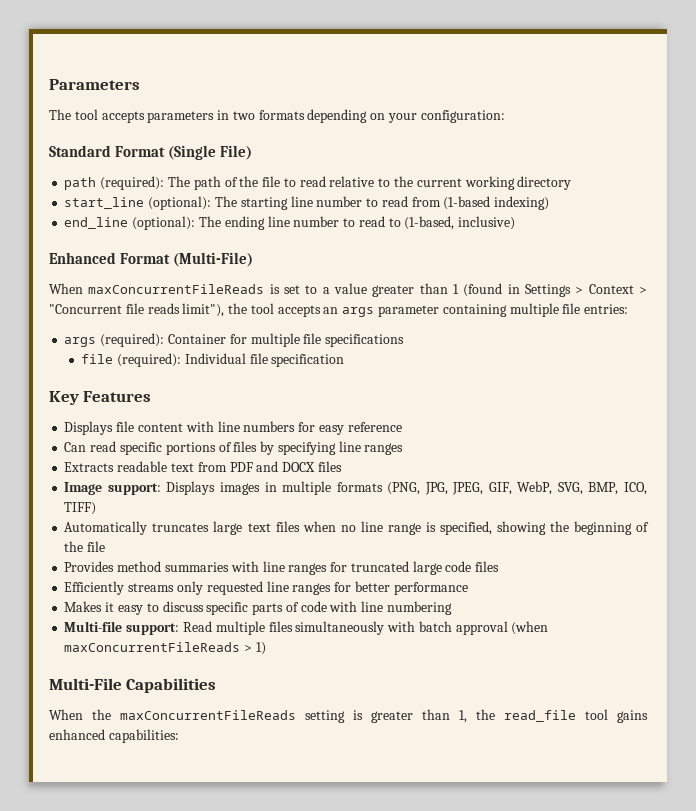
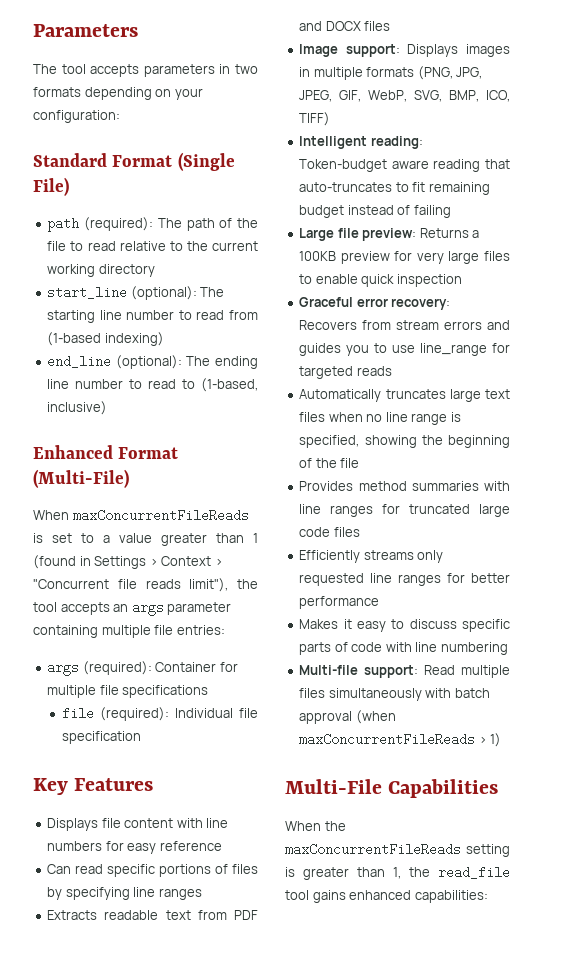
(97, 508) none -> [299,136,423,149] [299,159,510,172] [299,182,490,195] [299,205,451,218] [299,228,480,241] [299,251,510,264] [299,274,462,287] [299,297,451,310] [299,320,510,330] [299,343,510,356] [299,366,392,379] // Intelligent reading: Token-budget aware reading that auto-truncates to fit remaining budget instead of failing // Large file preview: Returns a 100KB preview for very large files to enable quick inspection // Graceful error recovery: Recovers from stream errors and guides you to use line_range for targeted reads

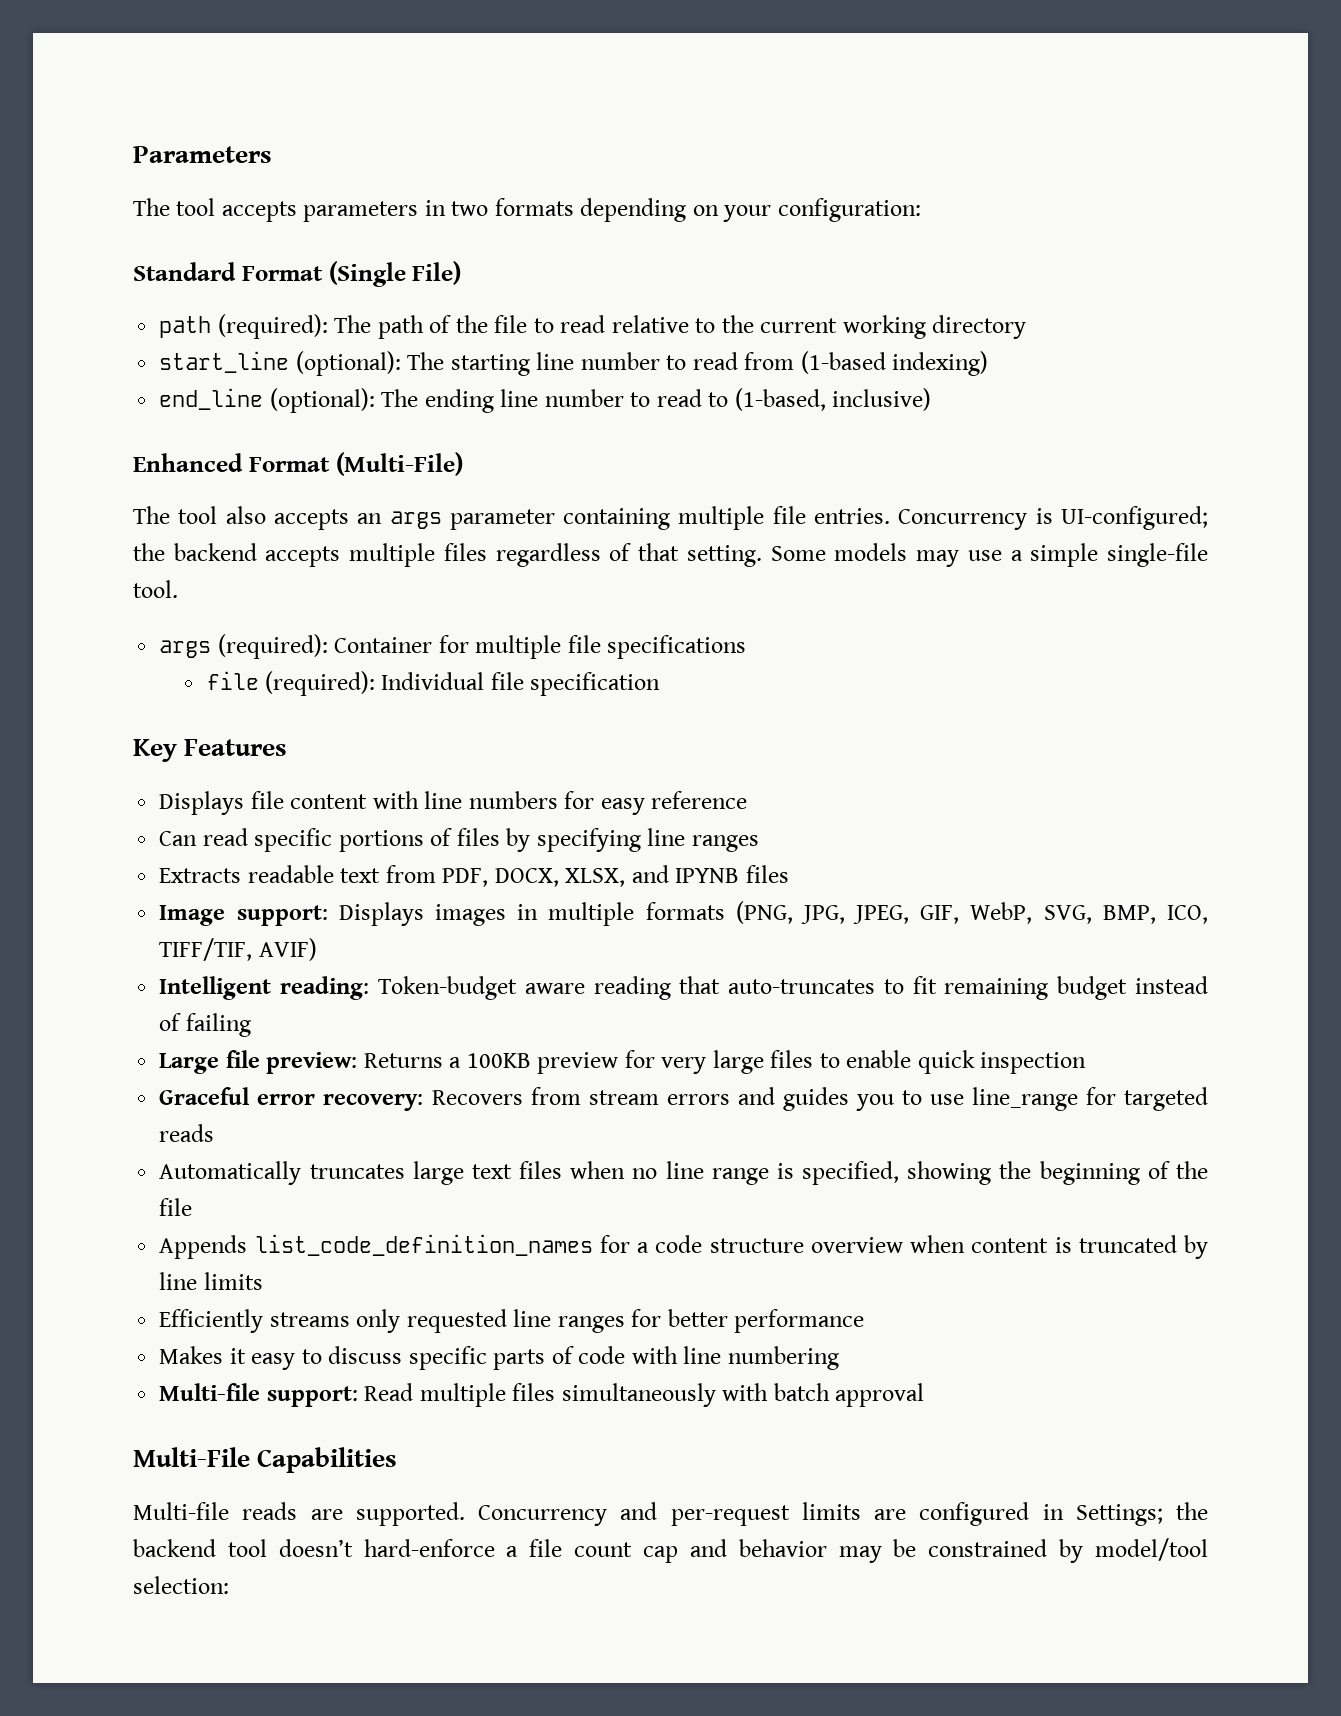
[33,509,249,522] [33,533,258,546] [33,555,223,569] [33,578,258,592] [33,602,57,612] When maxConcurrentFileReads is set to a value greater than 1 (found in Settings > Context > "Concurrent file reads limit"), the tool -> [133,506,266,524] The tool also
[176,625,225,635] entries: -> [814,506,1208,530] [133,543,1209,567] [133,580,178,598] entries. Concurrency is UI‑configured; the backend accepts multiple files regardless of that setting. Some models may use a simple single‑file tool.
[234,910,258,920] [299,21,361,31] PDF and DOCX -> [442,865,740,887] PDF, DOCX, XLSX, and IPYNB
[299,112,331,126] TIFF) -> [159,938,317,961] TIFF/TIF, AVIF)
[299,481,510,491] [299,504,510,517] [299,527,360,537] Provides method summaries with line ranges for truncated large code files -> [159,1234,1209,1259] [159,1272,263,1290] Appends list_code_definition_names for a code structure overview when content is truncated by line limits
[355,710,396,724] [299,733,502,747] [285,779,499,798] [285,821,346,831] [285,843,510,857] [285,866,510,880] [285,890,488,903] (when maxConcurrentFileReads > 1) // Multi-File Capabilities // When the maxConcurrentFileReads setting is greater than 1, the read_file tool gains enhanced capabilities: -> [133,1447,398,1473] [133,1502,1208,1526] [133,1538,1208,1563] [133,1576,229,1594] // Multi-File Capabilities // Multi-file reads are supported. Concurrency and per‑request limits are configured in Settings; the backend tool doesn’t hard‑enforce a file count cap and behavior may be constrained by model/tool selection:

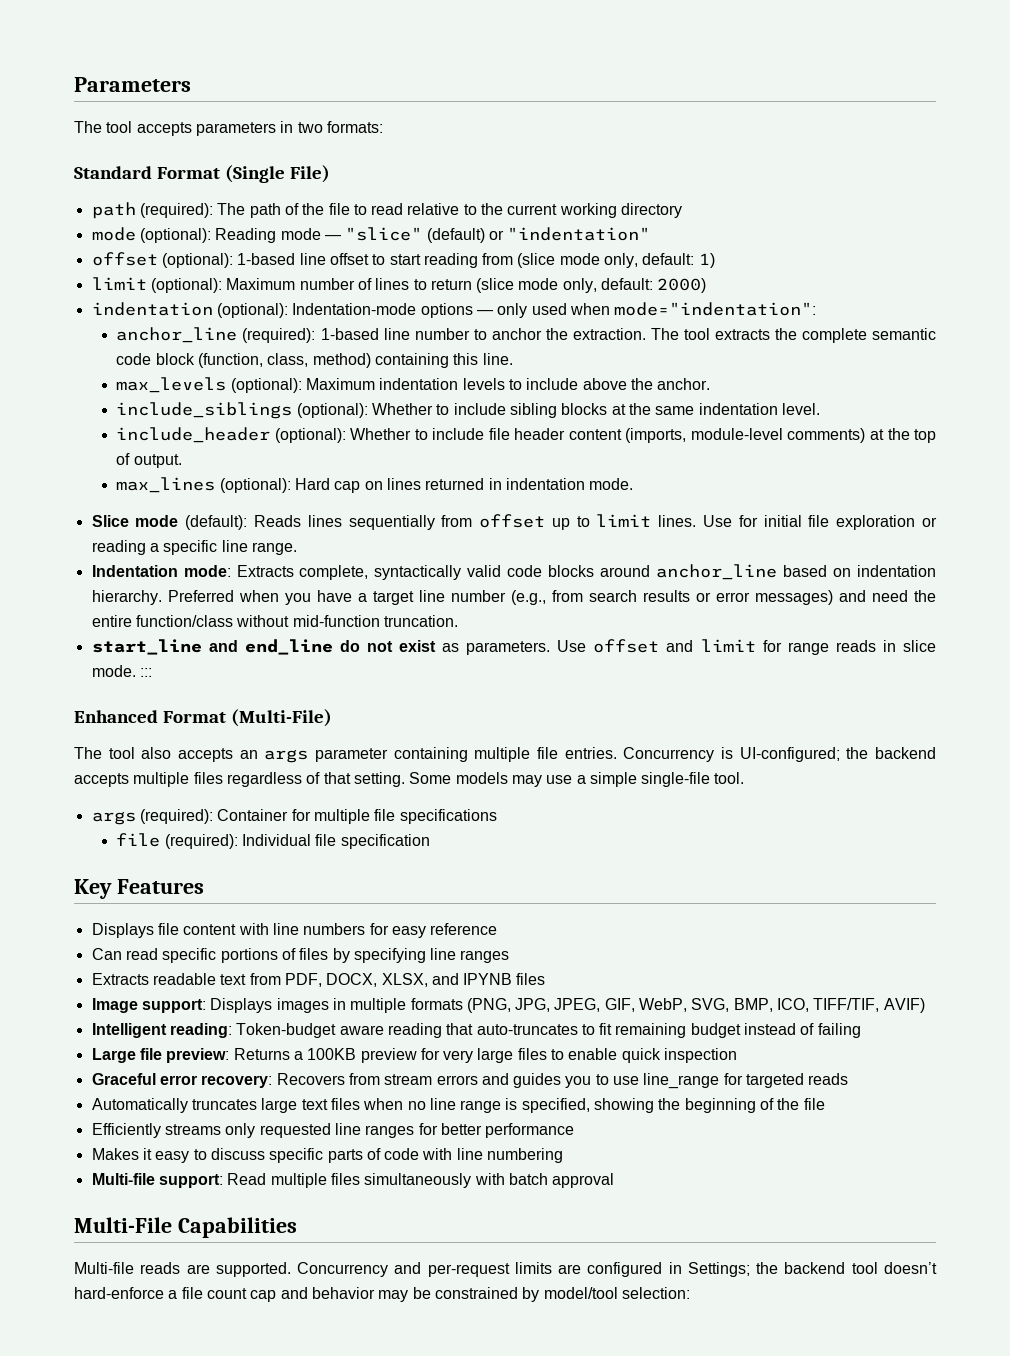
[494,198,921,222] formats depending on your configuration: -> [326,121,383,133] formats:
[159,351,989,376] [159,388,932,413] start_line (optional): The starting line number to read from (1-based indexing) // end_line (optional): The ending line number to read to (1-based, inclusive) -> [91,227,651,243] [91,252,715,268] [91,277,707,293] [91,302,817,318] [116,327,936,343] [116,353,513,368] [116,377,711,393] [116,402,820,419] [116,427,936,443] [116,453,182,468] [116,477,634,493] [91,514,937,530] [91,540,297,555] [91,564,937,580] [91,590,937,605] [91,615,458,627] [91,639,936,655] [91,665,152,677] mode (optional): Reading mode — "slice" (default) or "indentation" // offset (optional): 1-based line offset to start reading from (slice mode only, default: 1) // limit (optional): Maximum number of lines to return (slice mode only, default: 2000) // indentation (optional): Indentation-mode options — only used when mode="indentation": // anchor_line (required): 1-based line number to anchor the extraction. The tool extracts the complete semantic code block (function, class, method) containing this line. // max_levels (optional): Maximum indentation levels to include above the anchor. // include_siblings (optional): Whether to include sibling blocks at the same indentation level. // include_header (optional): Whether to include file header content (imports, module-level comments) at the top of output. // max_lines (optional): Hard cap on lines returned in indentation mode. // Slice mode (default): Reads lines sequentially from offset up to limit lines. Use for initial file exploration or reading a specific line range. // Indentation mode: Extracts complete, syntactically valid code blocks around anchor_line based on indentation hierarchy. Preferred when you have a target line number (e.g., from search results or error messages) and need the entire function/class without mid-function truncation. // start_line and end_line do not exist as parameters. Use offset and limit for range reads in slice mode. :::
[159,1234,1209,1259] [159,1272,263,1290] // Appends list_code_definition_names for a code structure overview when content is truncated by line limits -> (825, 1104) none

